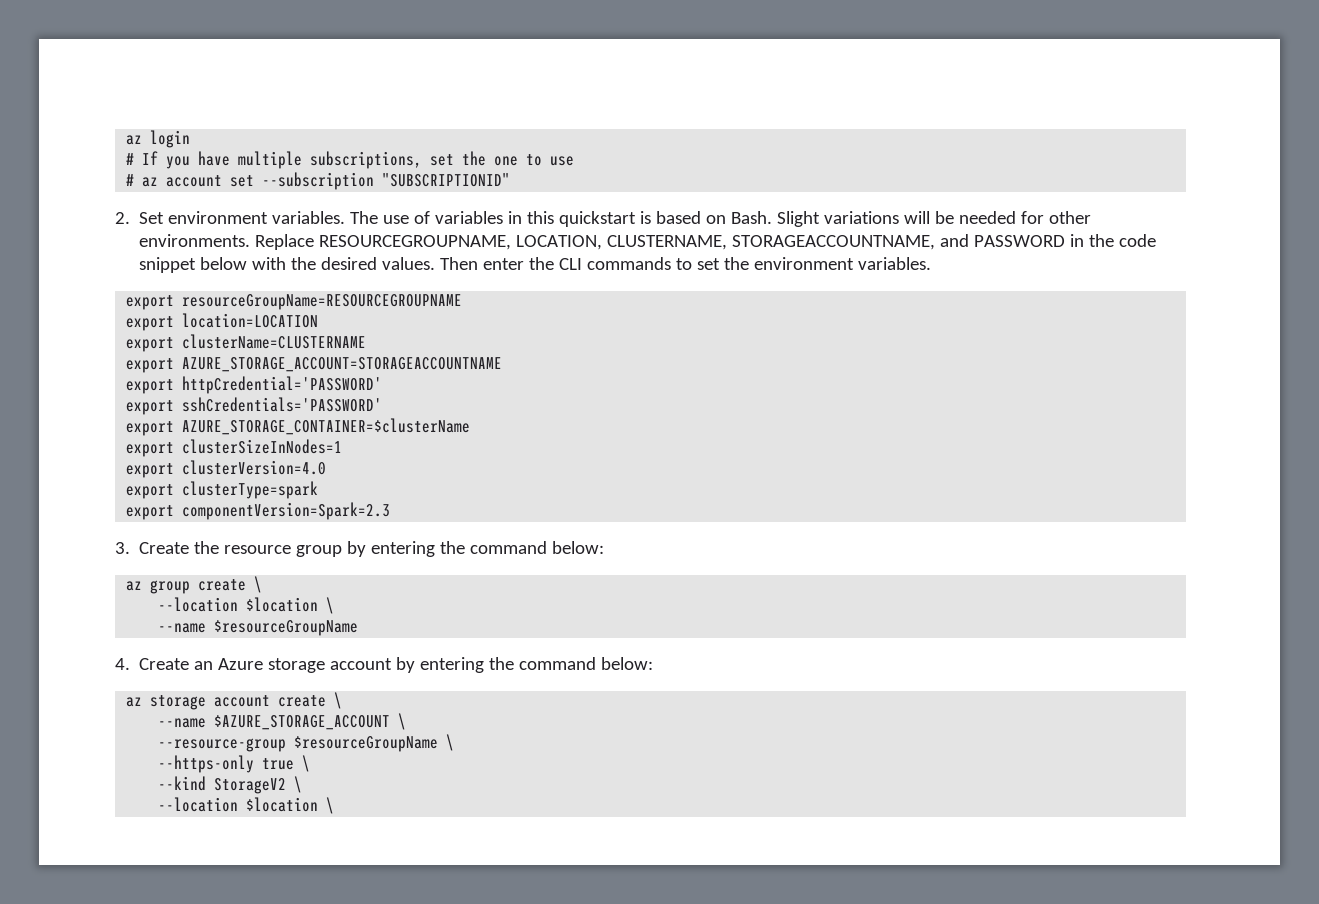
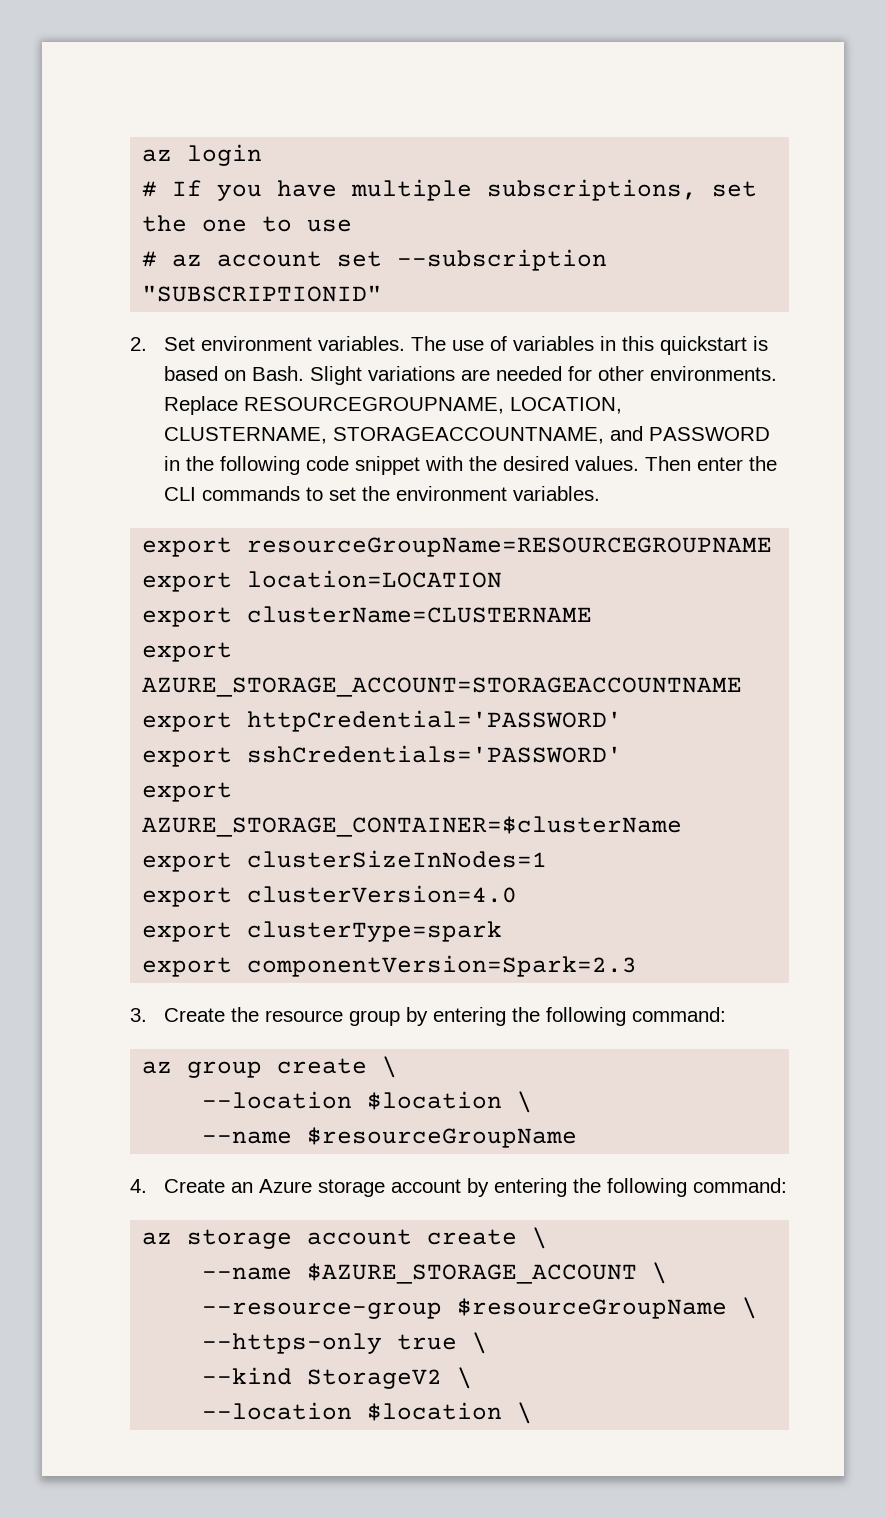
[904,211,955,224] will be -> [460,369,490,381] are
(1115, 240) none -> [219,456,300,475] following
[200,257,248,270] below -> (420, 465) none
[470,541,605,554] command below: -> [545,1007,726,1026] following command:
[519,657,654,670] command below: -> [606,1178,787,1197] following command:

